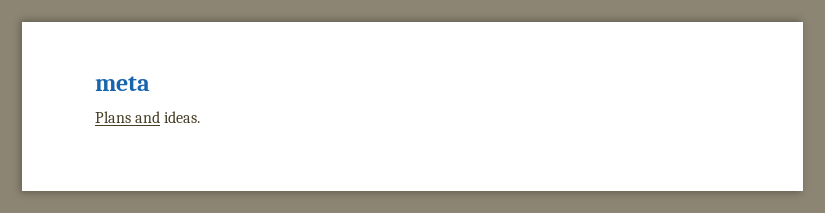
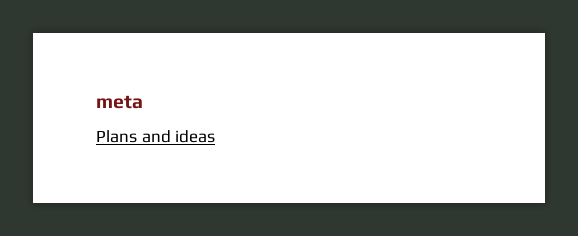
[164,111,201,123] ideas. -> [175,130,216,143] ideas

